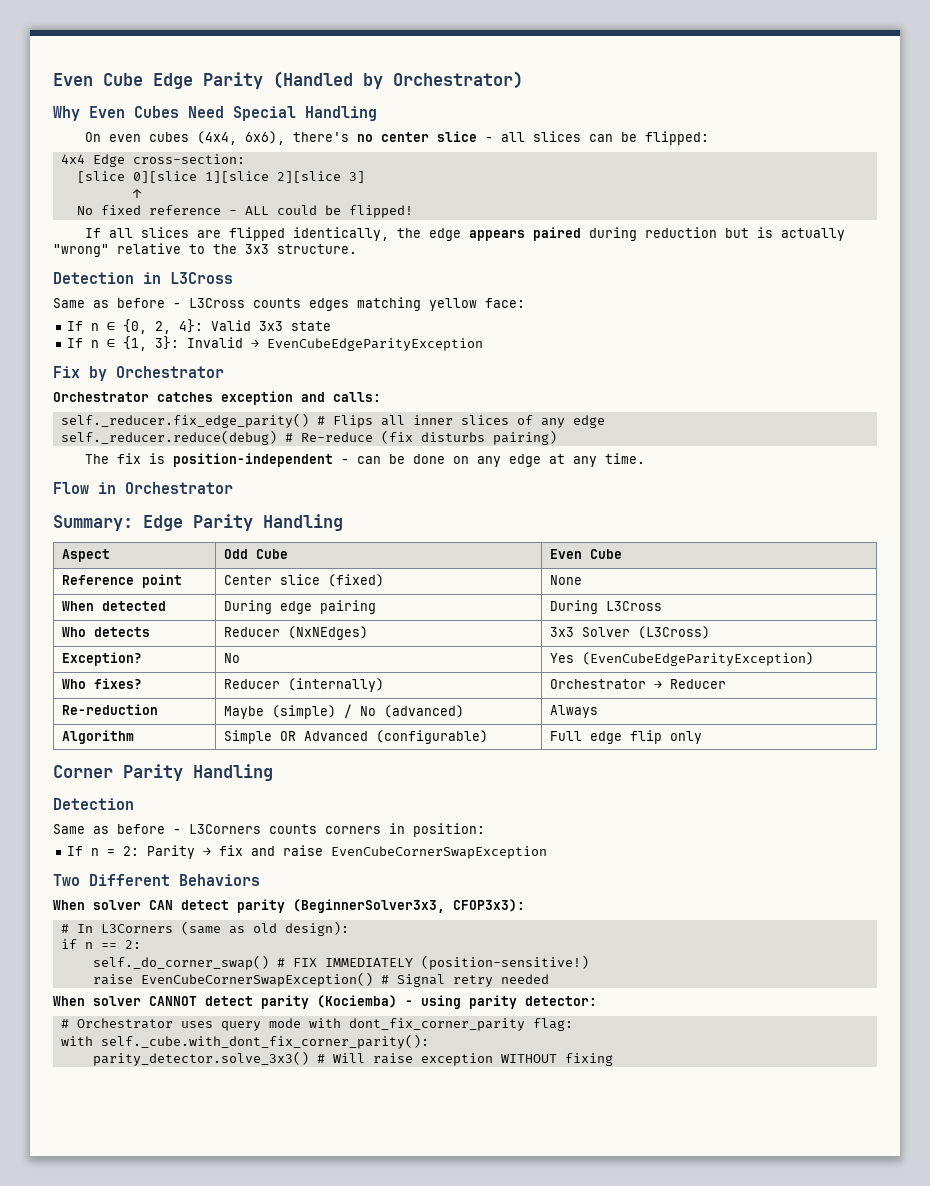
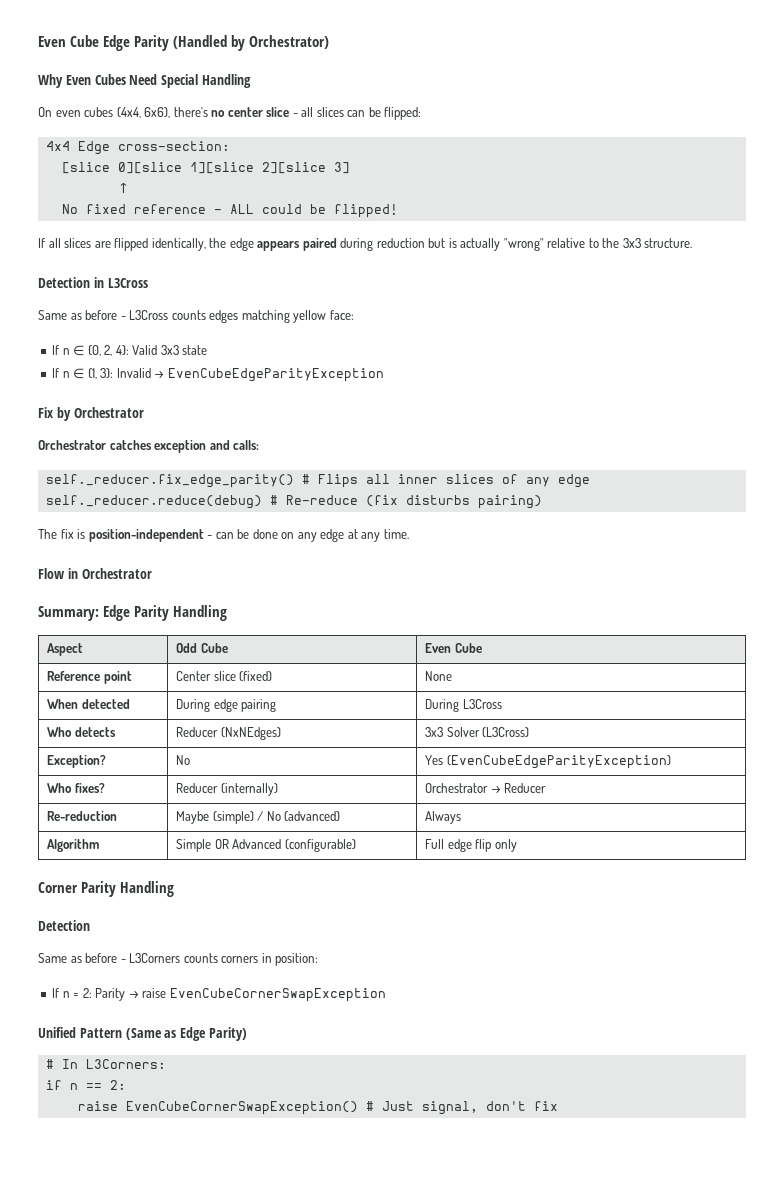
[218,845,275,856] fix and -> (139, 994) none
[53,874,260,886] [53,899,525,913] [60,921,349,936] [60,939,141,949] [92,955,589,970] [92,972,549,987] [53,995,597,1009] [60,1018,573,1031] [60,1034,429,1049] [92,1051,613,1066] Two Different Behaviors // When solver CAN detect parity (BeginnerSolver3x3, CFOP3x3): // # In L3Corners (same as old design): // if n == 2: // self._do_corner_swap() # FIX IMMEDIATELY (position-sensitive!) // raise EvenCubeCornerSwapException() # Signal retry needed // When solver CANNOT detect parity (Kociemba) - using parity detector: // # Orchestrator uses query mode with dont_fix_corner_parity flag: // with self._cube.with_dont_fix_corner_parity(): // parity_detector.solve_3x3() # Will raise exception WITHOUT fixing -> [38,1027,247,1041] [45,1059,166,1069] [45,1080,126,1090] [77,1101,558,1115] Unified Pattern (Same as Edge Parity) // # In L3Corners: // if n == 2: // raise EvenCubeCornerSwapException() # Just signal, don't fix

